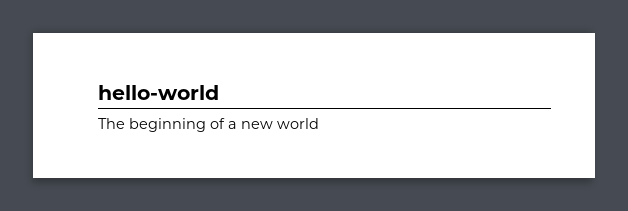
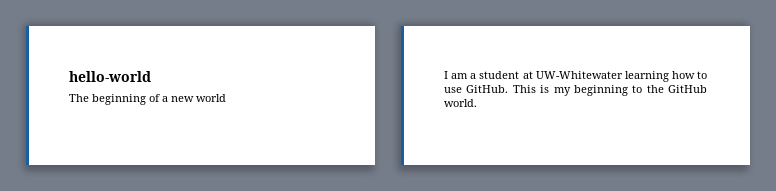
(319, 123) none -> [444,71,707,82] [444,85,707,96] [444,99,477,107] // I am a student at UW-Whitewater learning how to use GitHub. This is my beginning to the GitHub world.

